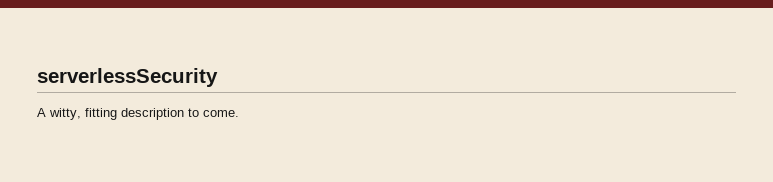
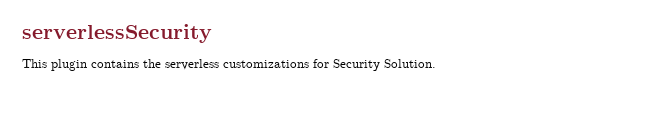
[37,108,239,120] A witty, fitting description to come. -> [22,59,436,71] This plugin contains the serverless customizations for Security Solution.

